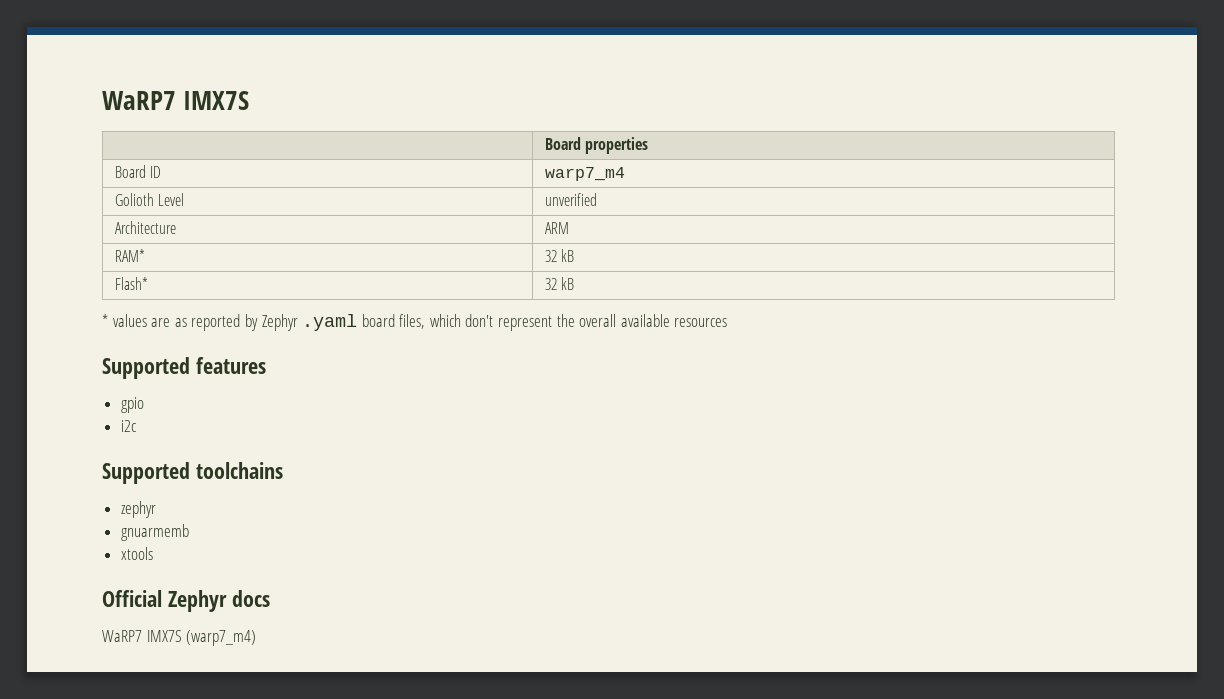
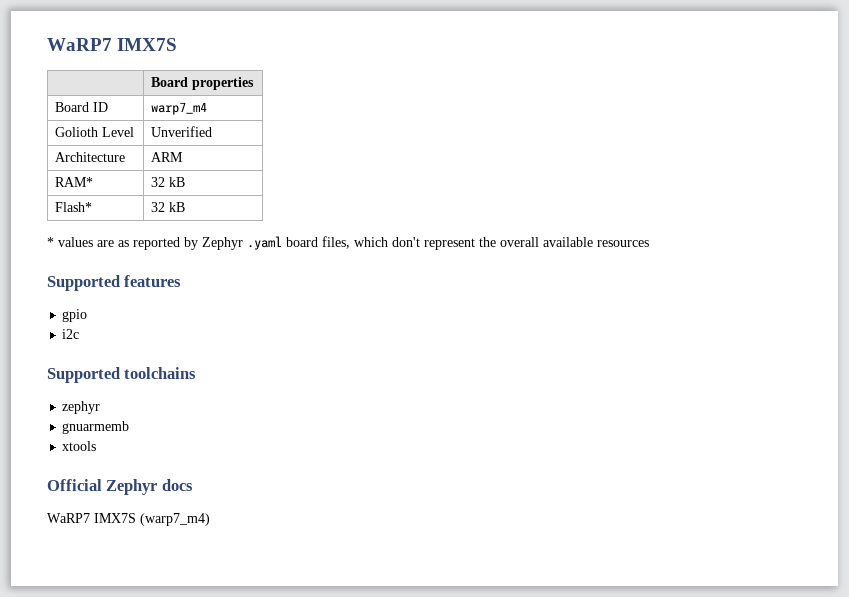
[544,193,597,206] unverified -> [150,126,212,137] Unverified

